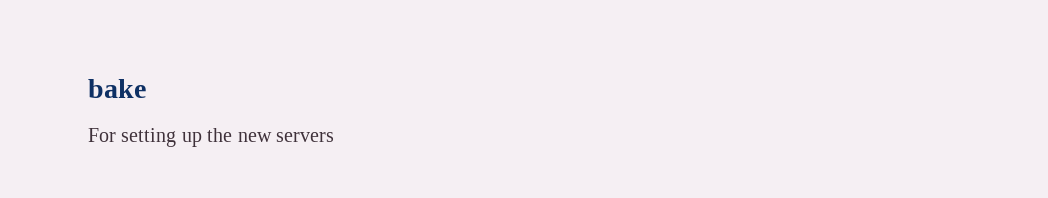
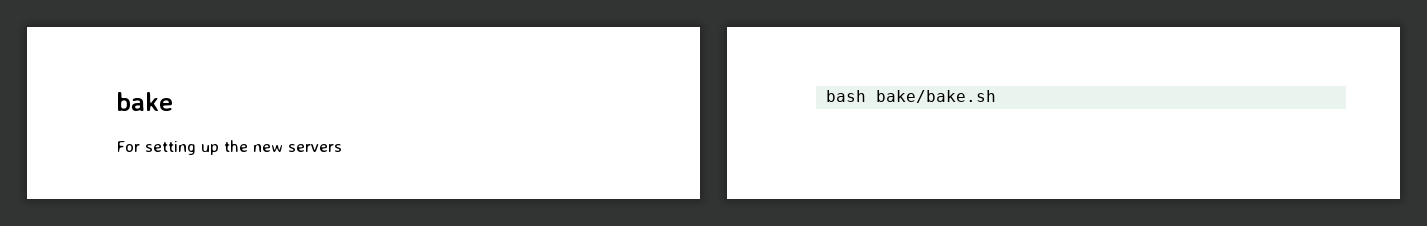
(334, 137) none -> [826,90,997,103] // bash bake/bake.sh

